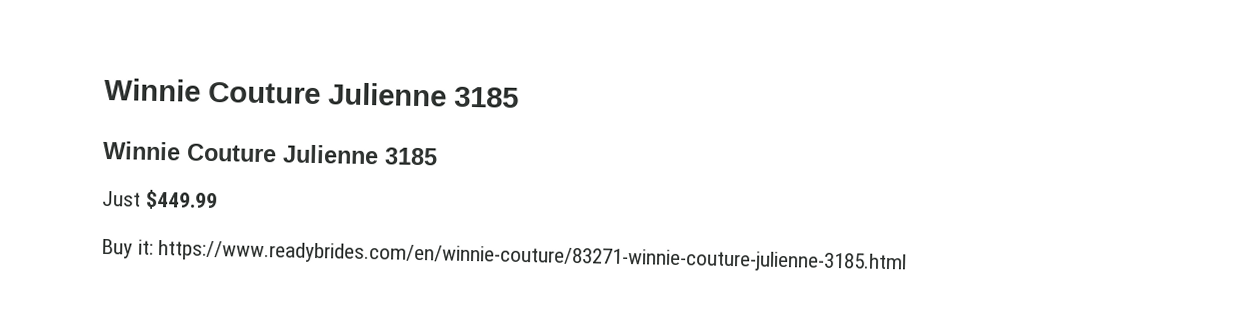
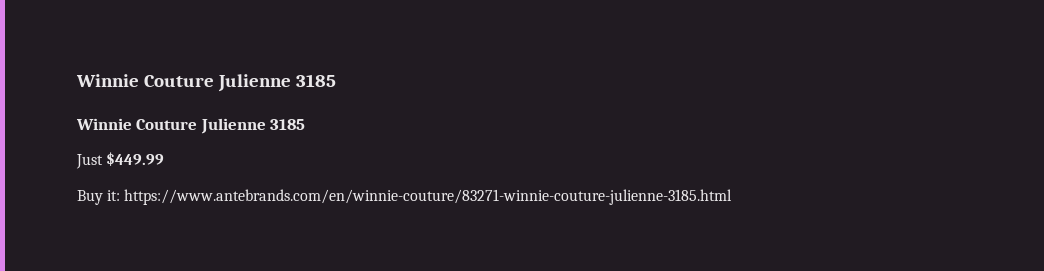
[158,240,908,274] https://www.readybrides.com/en/winnie-couture/83271-winnie-couture-julienne-3185.html -> [124,189,733,205] https://www.antebrands.com/en/winnie-couture/83271-winnie-couture-julienne-3185.html

